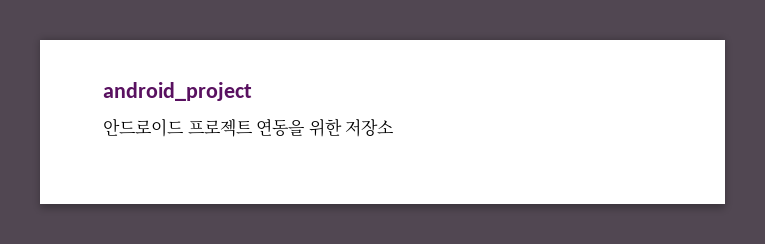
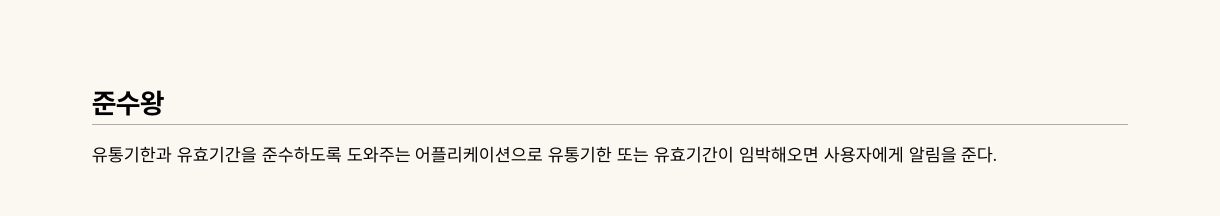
[103,82,252,101] [103,118,395,137] android_project // 안드로이드 프로젝트 연동을 위한 저장소 -> [92,90,164,116] [92,146,998,163] 준수왕 // 유통기한과 유효기간을 준수하도록 도와주는 어플리케이션으로 유통기한 또는 유효기간이 임박해오면 사용자에게 알림을 준다.

